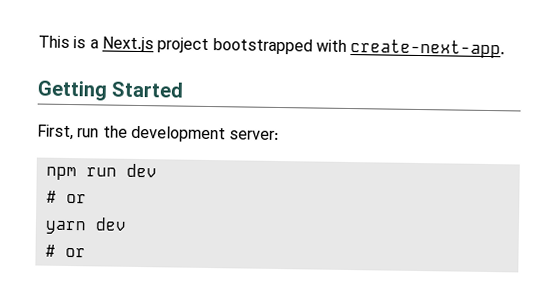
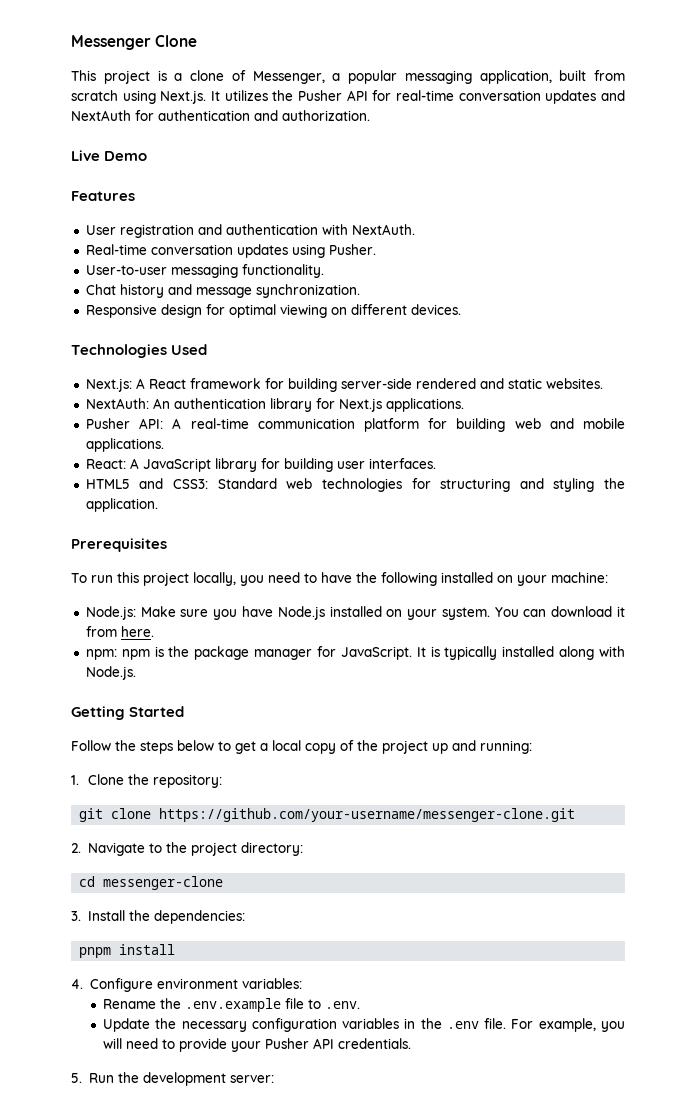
[38,35,506,59] [37,80,184,101] [37,124,280,143] [45,163,157,181] [45,190,87,204] [44,217,127,235] [44,244,86,258] This is a Next.js project bootstrapped with create-next-app. // Getting Started // First, run the development server: // npm run dev // # or // yarn dev // # or -> [71,35,198,50] [71,70,625,84] [71,90,625,104] [71,110,370,121] [71,150,148,161] [71,191,135,201] [85,224,415,238] [85,244,376,258] [85,264,324,278] [85,284,360,298] [85,304,461,318] [71,344,208,358] [85,378,603,392] [85,398,464,412] [85,418,625,432] [85,438,164,452] [85,458,436,472] [85,478,625,492] [85,498,158,512] [71,538,167,552] [71,572,608,586] [85,606,625,620] [85,626,154,637] [85,646,626,660] [85,666,136,680] [71,706,185,720] [71,740,532,754] [71,774,223,788] [79,808,576,822] [71,842,304,856] [79,876,224,890] [71,910,246,924] [79,944,176,958] [71,978,302,992] [103,998,361,1012] [103,1018,625,1032] [103,1038,412,1052] [71,1072,274,1086] Messenger Clone // This project is a clone of Messenger, a popular messaging application, built from scratch using Next.js. It utilizes the Pusher API for real-time conversation updates and NextAuth for authentication and authorization. // Live Demo // Features // User registration and authentication with NextAuth. // Real-time conversation updates using Pusher. // User-to-user messaging functionality. // Chat history and message synchronization. // Responsive design for optimal viewing on different devices. // Technologies Used // Next.js: A React framework for building server-side rendered and static websites. // NextAuth: An authentication library for Next.js applications. // Pusher API: A real-time communication platform for building web and mobile applications. // React: A JavaScript library for building user interfaces. // HTML5 and CSS3: Standard web technologies for structuring and styling the application. // Prerequisites // To run this project locally, you need to have the following installed on your machine: // Node.js: Make sure you have Node.js installed on your system. You can download it from here. // npm: npm is the package manager for JavaScript. It is typically installed along with Node.js. // Getting Started // Follow the steps below to get a local copy of the project up and running: // 1. Clone the repository: // git clone https://github.com/your-username/messenger-clone.git // 2. Navigate to the project directory: // cd messenger-clone // 3. Install the dependencies: // pnpm install // 4. Configure environment variables: // Rename the .env.example file to .env. // Update the necessary configuration variables in the .env file. For example, you will need to provide your Pusher API credentials. // 5. Run the development server:

